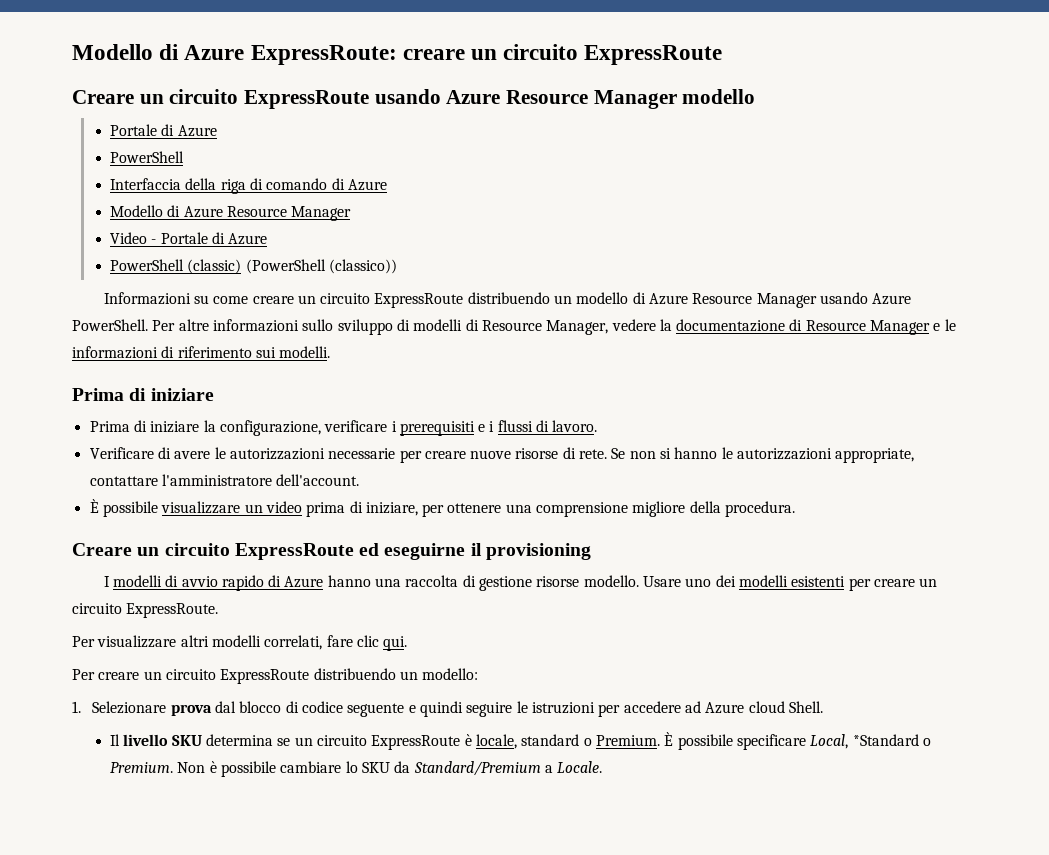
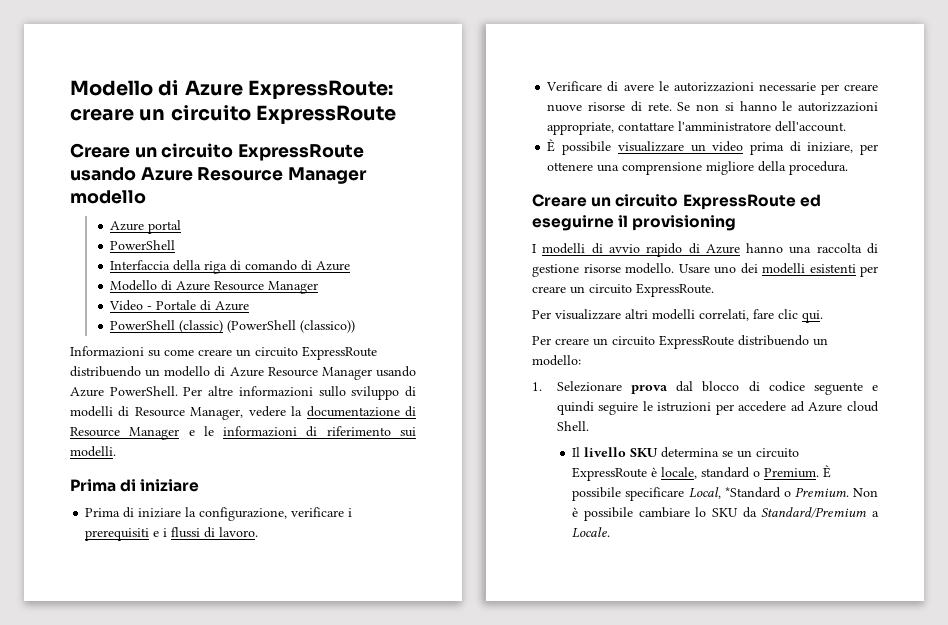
[110,124,217,137] Portale di Azure -> [110,220,182,234] Azure portal

